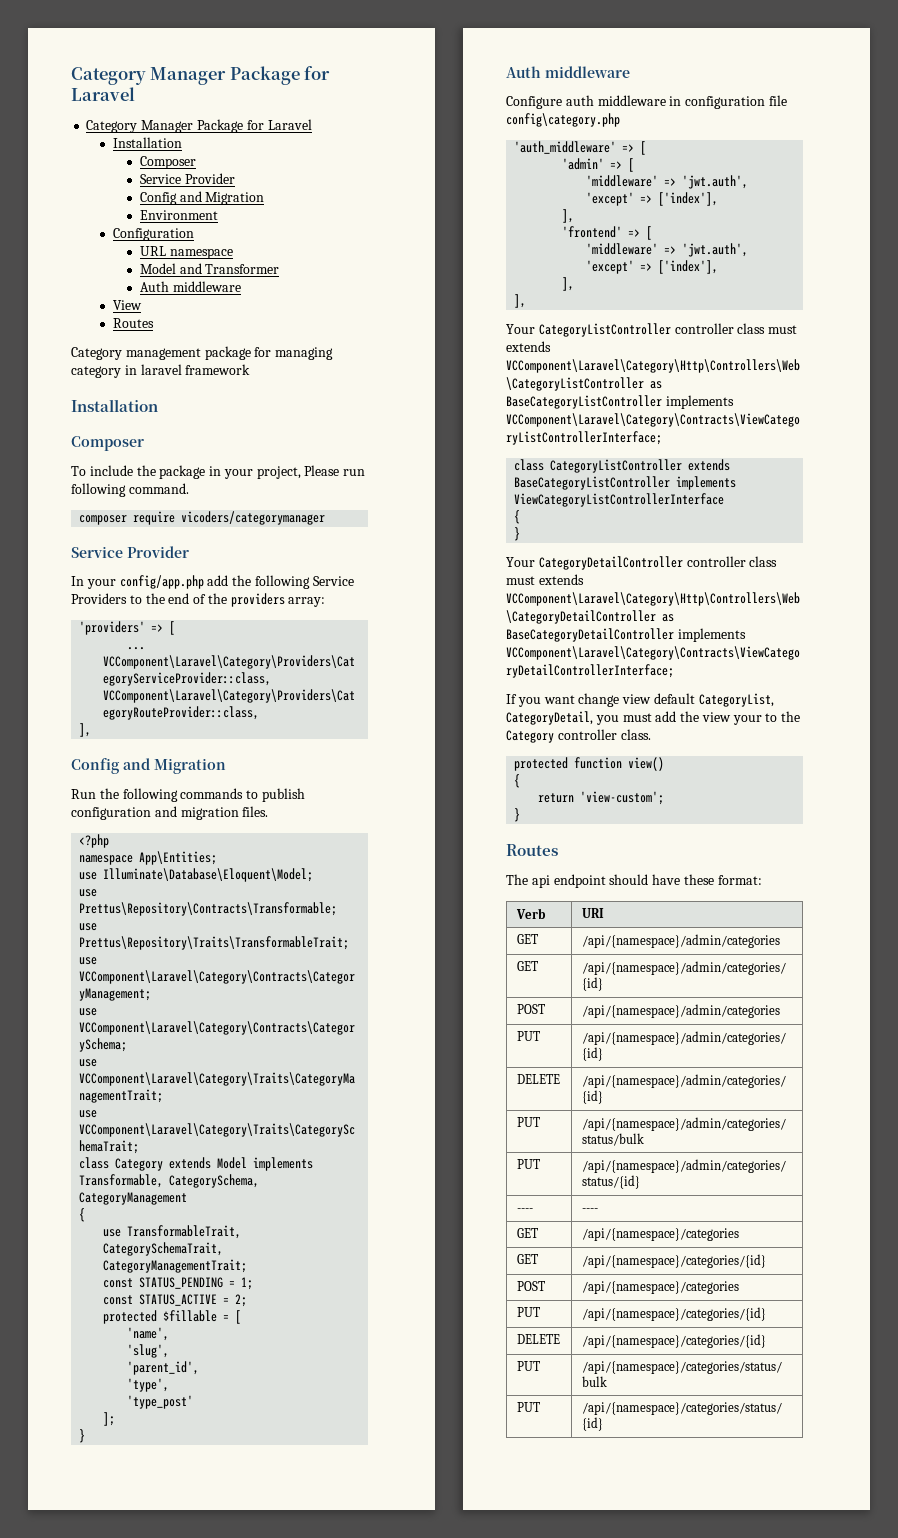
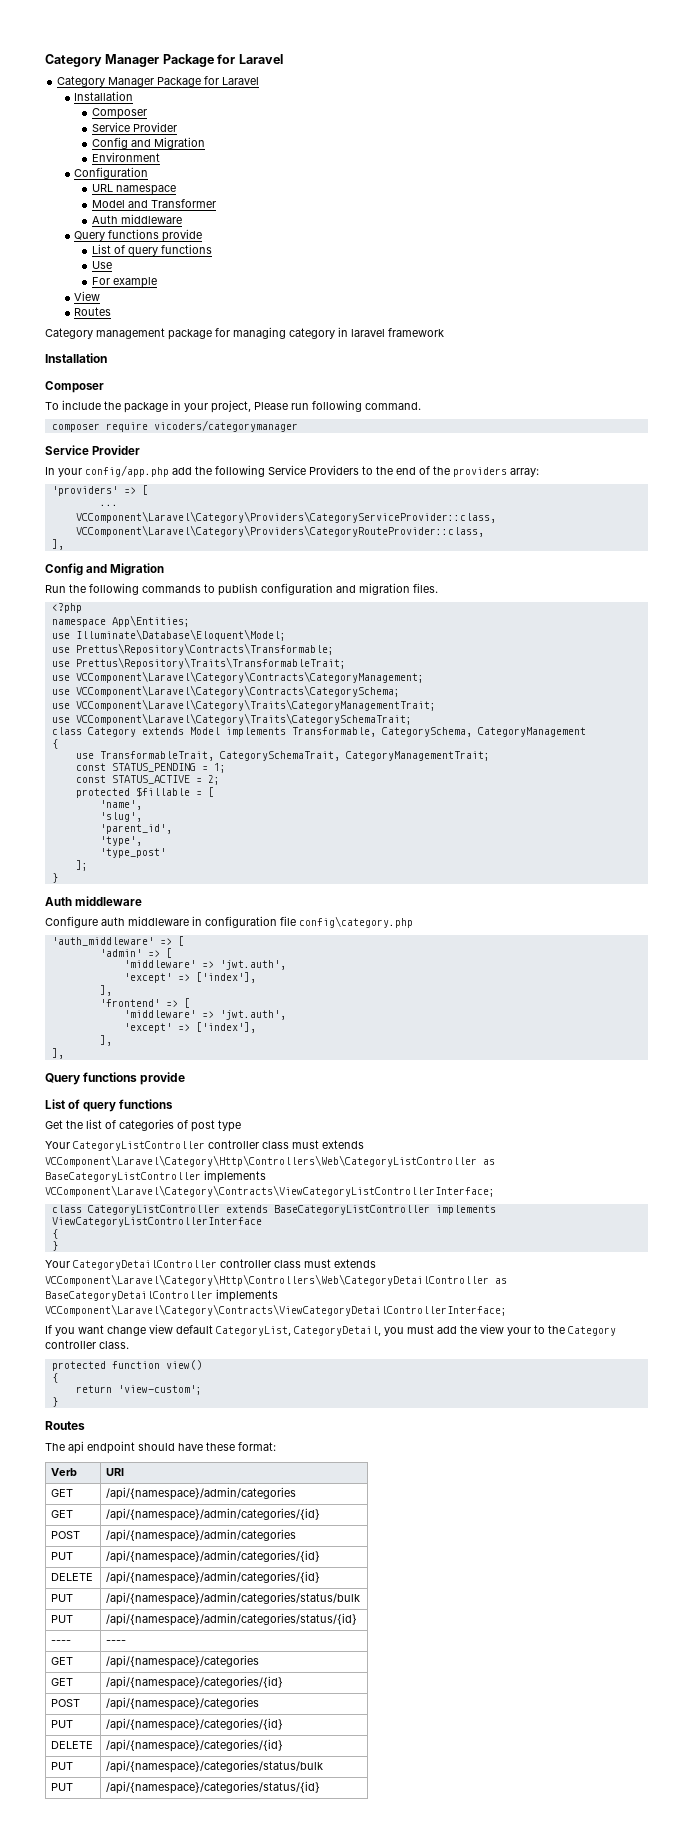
(241, 286) none -> [74,229,203,242] [91,244,212,257] [91,261,112,269] [91,277,157,288] // Query functions provide // List of query functions // Use // For example
(527, 301) none -> [45,1072,186,1085] [45,1099,174,1112] [45,1119,241,1132] // Query functions provide // List of query functions // Get the list of categories of post type

